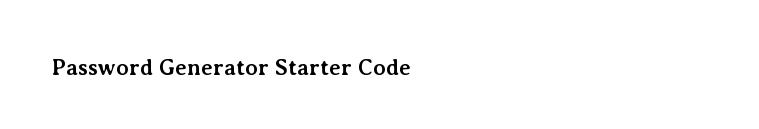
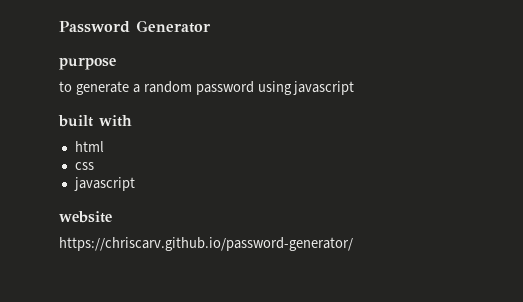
[275,59,411,75] Starter Code -> [59,58,116,70] [59,81,355,95] [58,115,132,127] [74,141,104,152] [74,162,94,170] [73,177,135,191] [59,211,112,223] [59,237,353,251] // purpose // to generate a random password using javascript // built with // html // css // javascript // website // https://chriscarv.github.io/password-generator/

